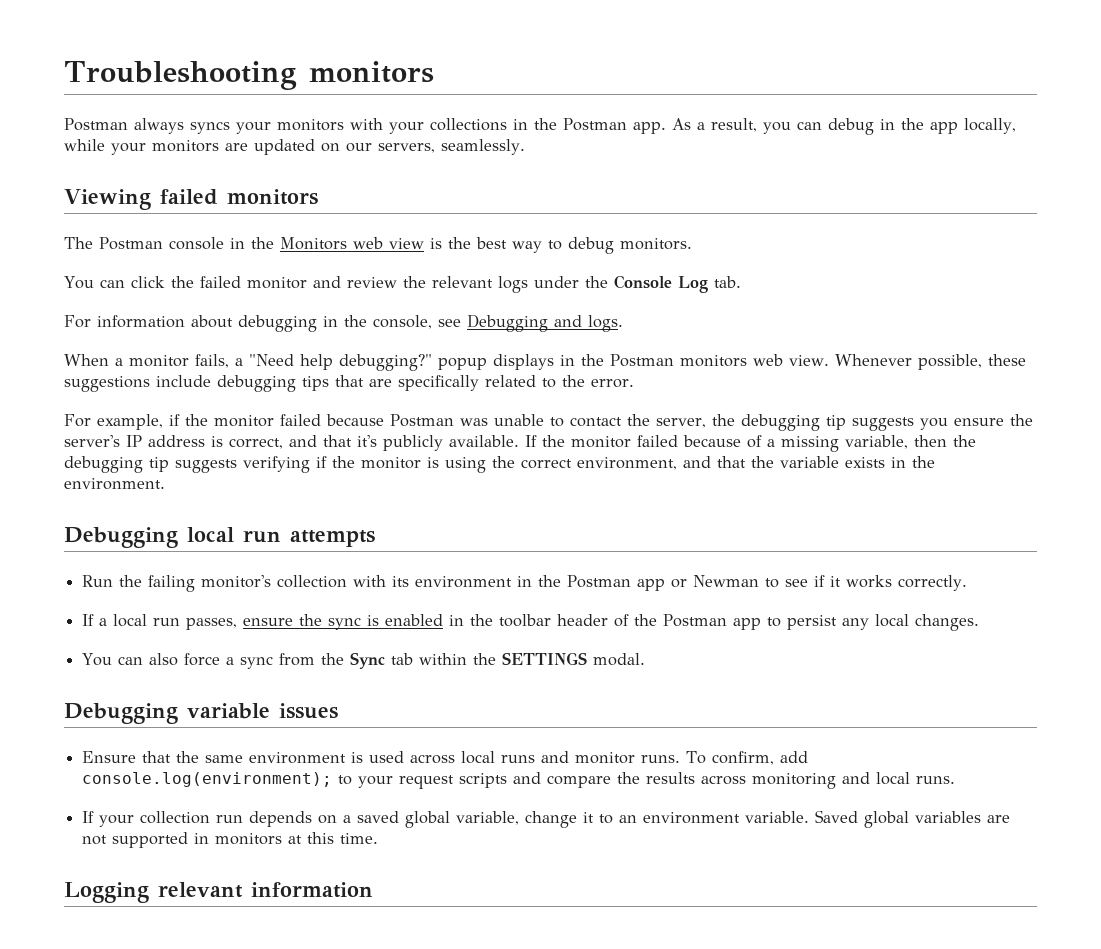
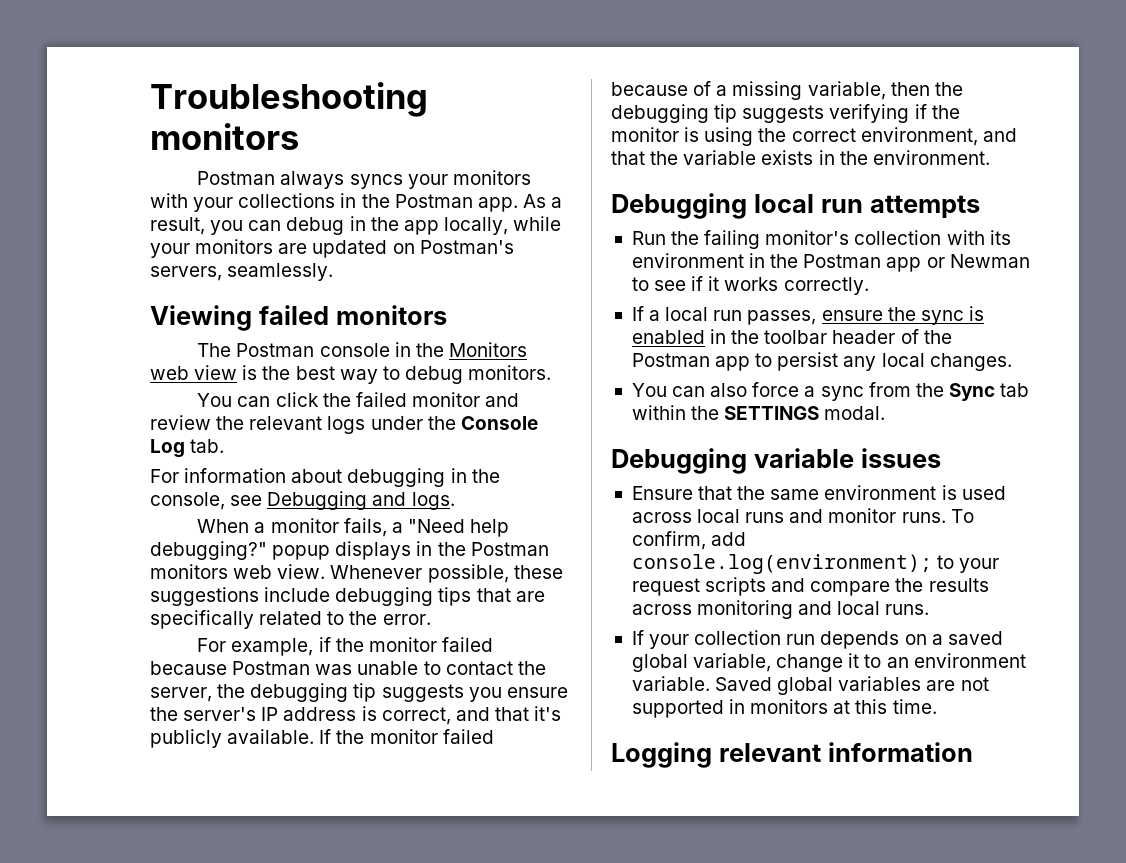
[346,143,372,152] our -> [419,240,514,254] Postman's

